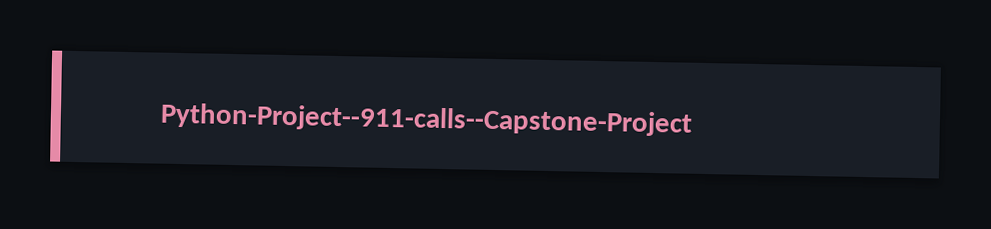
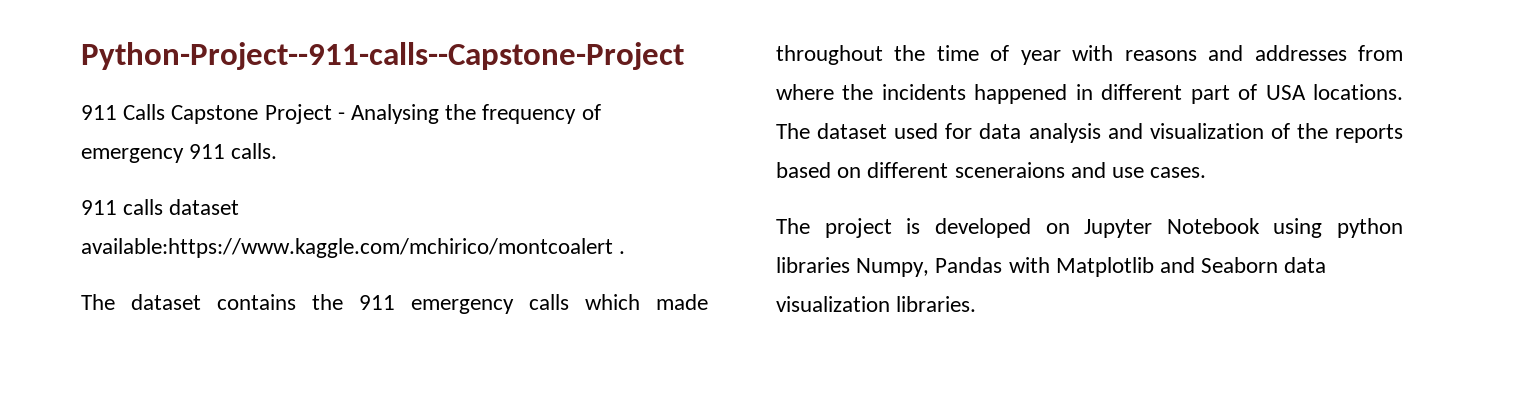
(693, 119) none -> [81,104,601,124] [81,143,278,163] [81,199,240,215] [81,238,626,258] [81,294,708,314] [776,45,1403,65] [776,84,1403,104] [776,123,1403,143] [776,162,1207,178] [776,218,1403,238] [776,257,1327,277] [776,296,977,312] // 911 Calls Capstone Project - Analysing the frequency of emergency 911 calls. // 911 calls dataset available:https://www.kaggle.com/mchirico/montcoalert . // The dataset contains the 911 emergency calls which made throughout the time of year with reasons and addresses from where the incidents happened in different part of USA locations. The dataset used for data analysis and visualization of the reports based on different sceneraions and use cases. // The project is developed on Jupyter Notebook using python libraries Numpy, Pandas with Matplotlib and Seaborn data visualization libraries.

